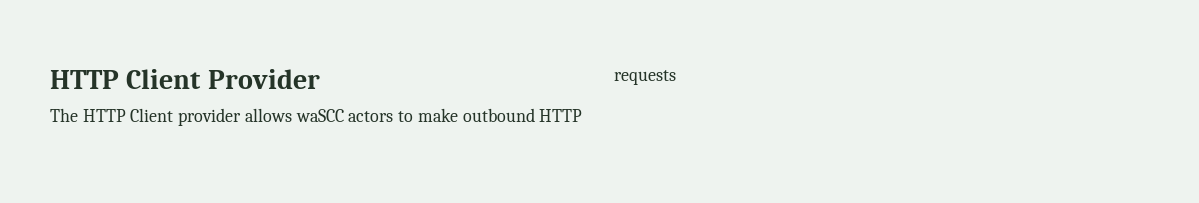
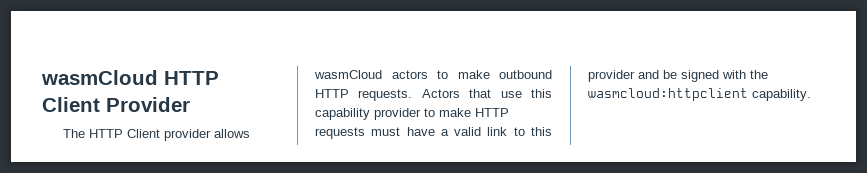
(50, 79) none -> [41,70,158,85] wasmCloud
[295,109,344,122] waSCC -> [314,70,382,79] wasmCloud
[614,70,676,85] requests -> [358,89,552,101] [315,108,509,120] [315,127,552,139] [588,70,768,82] [588,88,811,101] requests. Actors that use this capability provider to make HTTP requests must have a valid link to this provider and be signed with the wasmcloud:httpclient capability.

